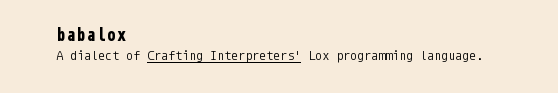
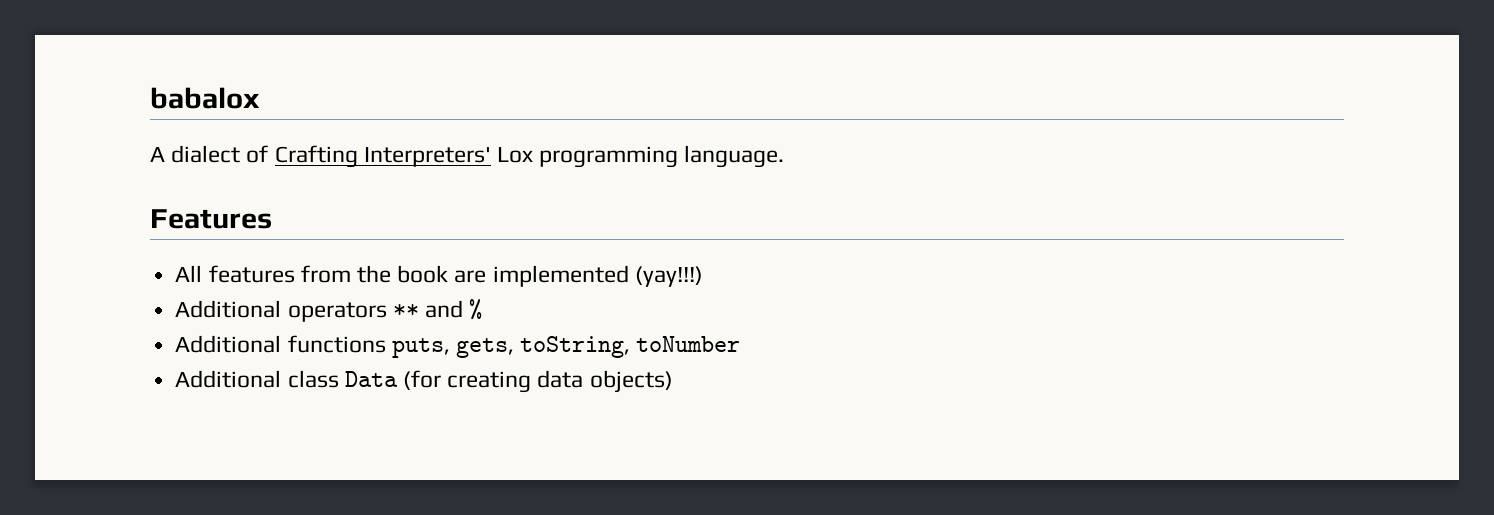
(483, 56) none -> [150,209,272,229] [175,265,703,287] [175,299,483,322] [175,335,741,358] [175,370,673,393] // Features // All features from the book are implemented (yay!!!) // Additional operators ** and % // Additional functions puts, gets, toString, toNumber // Additional class Data (for creating data objects)

